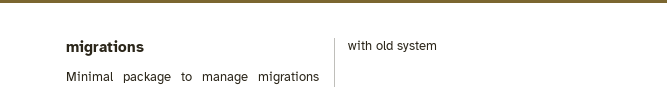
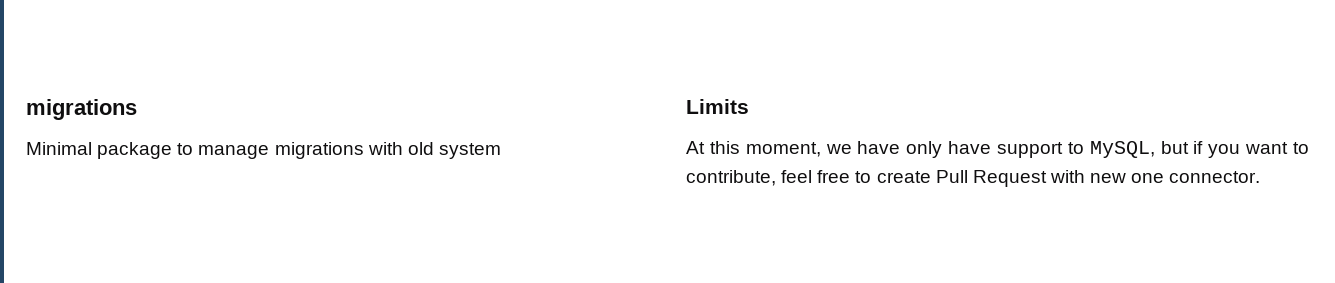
(437, 46) none -> [686,99,749,114] [686,141,1309,158] [686,170,1261,187] // Limits // At this moment, we have only have support to MySQL, but if you want to contribute, feel free to create Pull Request with new one connector.

